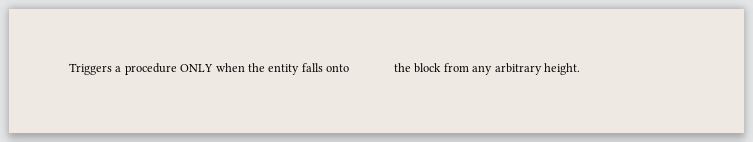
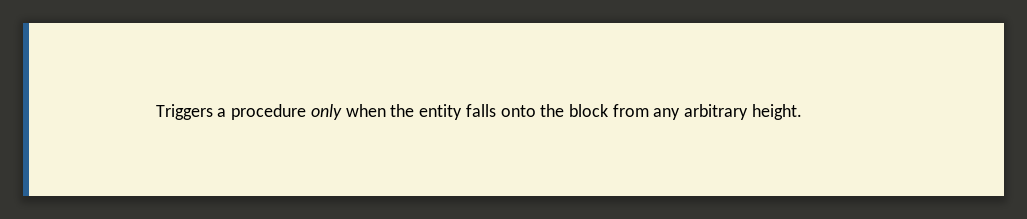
[180,64,214,72] ONLY -> [310,104,342,120] only

